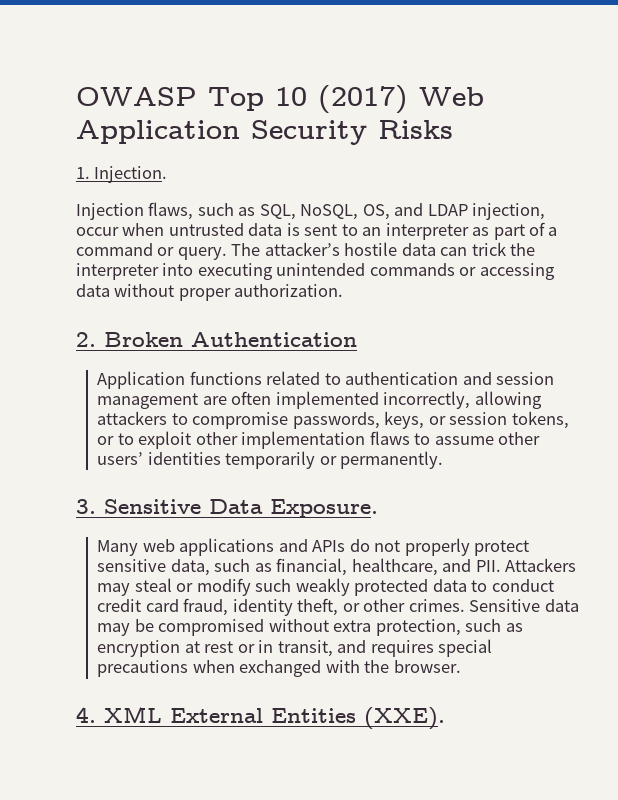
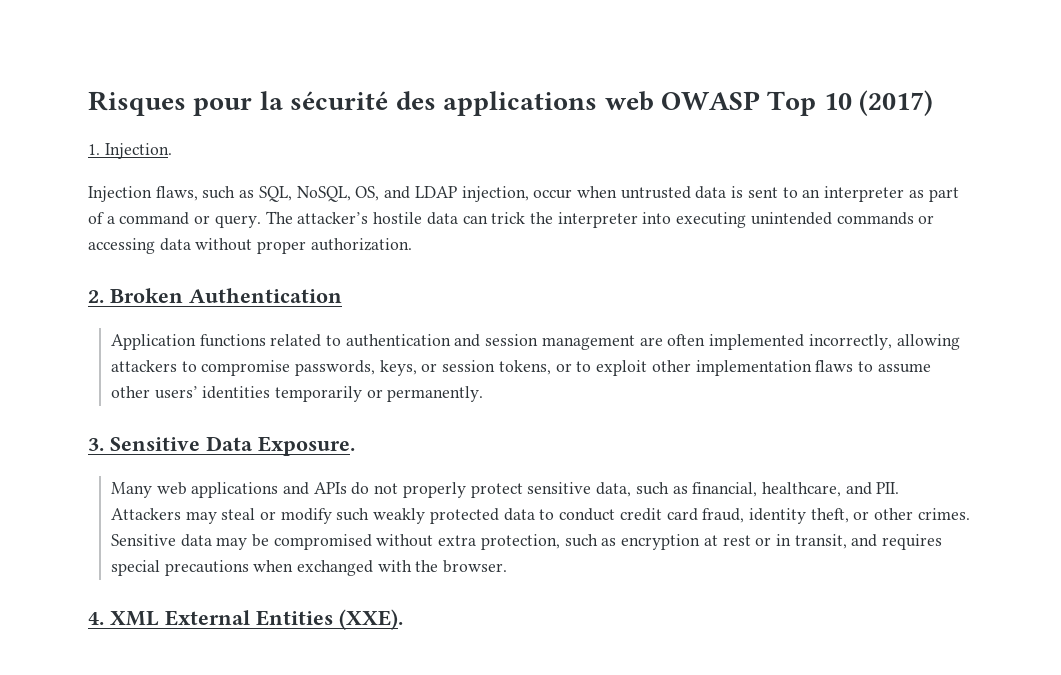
(76, 96) none -> [88,91,654,116] Risques pour la sécurité des applications web
[419,87,484,106] [76,120,453,145] Web Application Security Risks -> (934, 103) none

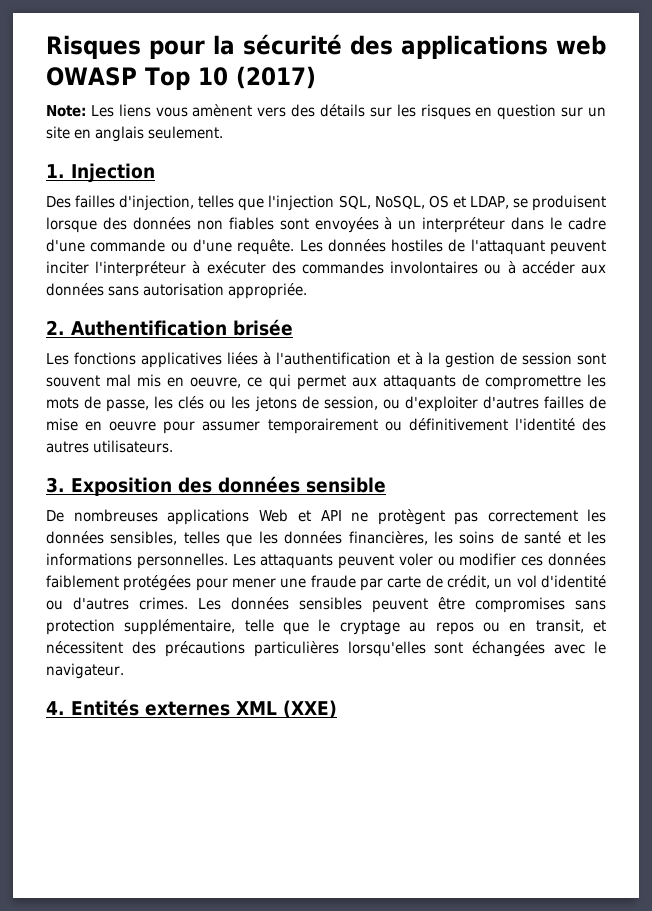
[88,143,172,159] [88,186,959,202] [88,211,935,228] [88,238,412,254] [88,288,342,303] [110,334,960,350] [110,360,931,376] [110,386,484,402] [88,436,355,456] [110,482,900,498] [110,508,970,524] [110,534,943,550] [110,560,508,576] [88,609,403,630] 1. Injection. // Injection flaws, such as SQL, NoSQL, OS, and LDAP injection, occur when untrusted data is sent to an interpreter as part of a command or query. The attacker’s hostile data can trick the interpreter into executing unintended commands or accessing data without proper authorization. // 2. Broken Authentication // Application functions related to authentication and session management are often implemented incorrectly, allowing attackers to compromise passwords, keys, or session tokens, or to exploit other implementation flaws to assume other users’ identities temporarily or permanently. // 3. Sensitive Data Exposure. // Many web applications and APIs do not properly protect sensitive data, such as financial, healthcare, and PII. Attackers may steal or modify such weakly protected data to conduct credit card fraud, identity theft, or other crimes. Sensitive data may be compromised without extra protection, such as encryption at rest or in transit, and requires special precautions when exchanged with the browser. // 4. XML External Entities (XXE). -> [46,104,607,120] [46,126,224,142] [46,163,155,183] [46,195,606,211] [46,217,606,233] [46,239,606,255] [46,261,606,277] [46,283,308,299] [46,319,293,336] [46,352,606,368] [46,374,606,390] [46,396,606,412] [46,418,607,434] [46,440,174,453] [46,476,386,496] [46,509,606,525] [46,531,606,547] [46,553,606,569] [46,575,606,591] [46,597,606,613] [46,619,607,635] [46,641,606,657] [46,663,124,679] [46,699,337,718] Note: Les liens vous amènent vers des détails sur les risques en question sur un site en anglais seulement. // 1. Injection // Des failles d'injection, telles que l'injection SQL, NoSQL, OS et LDAP, se produisent lorsque des données non fiables sont envoyées à un interpréteur dans le cadre d'une commande ou d'une requête. Les données hostiles de l'attaquant peuvent inciter l'interpréteur à exécuter des commandes involontaires ou à accéder aux données sans autorisation appropriée. // 2. Authentification brisée // Les fonctions applicatives liées à l'authentification et à la gestion de session sont souvent mal mis en oeuvre, ce qui permet aux attaquants de compromettre les mots de passe, les clés ou les jetons de session, ou d'exploiter d'autres failles de mise en oeuvre pour assumer temporairement ou définitivement l'identité des autres utilisateurs. // 3. Exposition des données sensible // De nombreuses applications Web et API ne protègent pas correctement les données sensibles, telles que les données financières, les soins de santé et les informations personnelles. Les attaquants peuvent voler ou modifier ces données faiblement protégées pour mener une fraude par carte de crédit, un vol d'identité ou d'autres crimes. Les données sensibles peuvent être compromises sans protection supplémentaire, telle que le cryptage au repos ou en transit, et nécessitent des précautions particulières lorsqu'elles sont échangées avec le navigateur. // 4. Entités externes XML (XXE)

